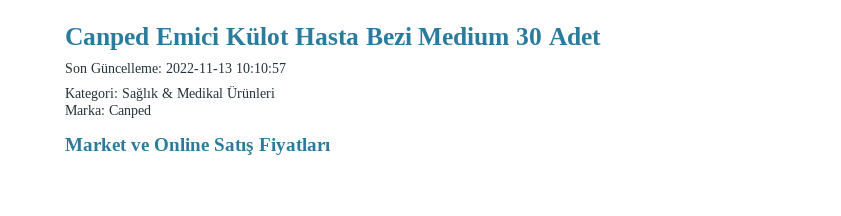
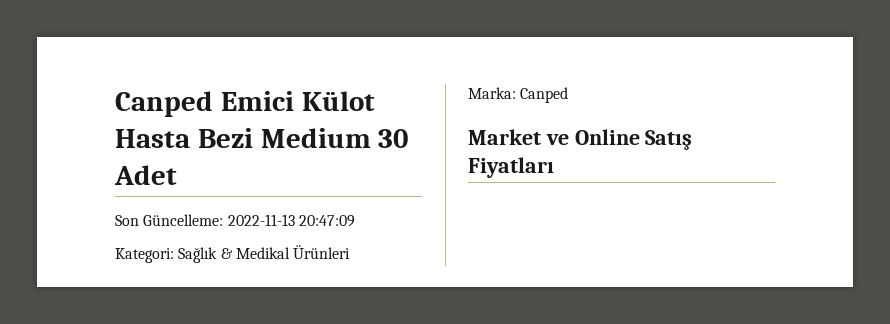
[236,63,286,73] 10:10:57 -> [298,215,355,227] 20:47:09

